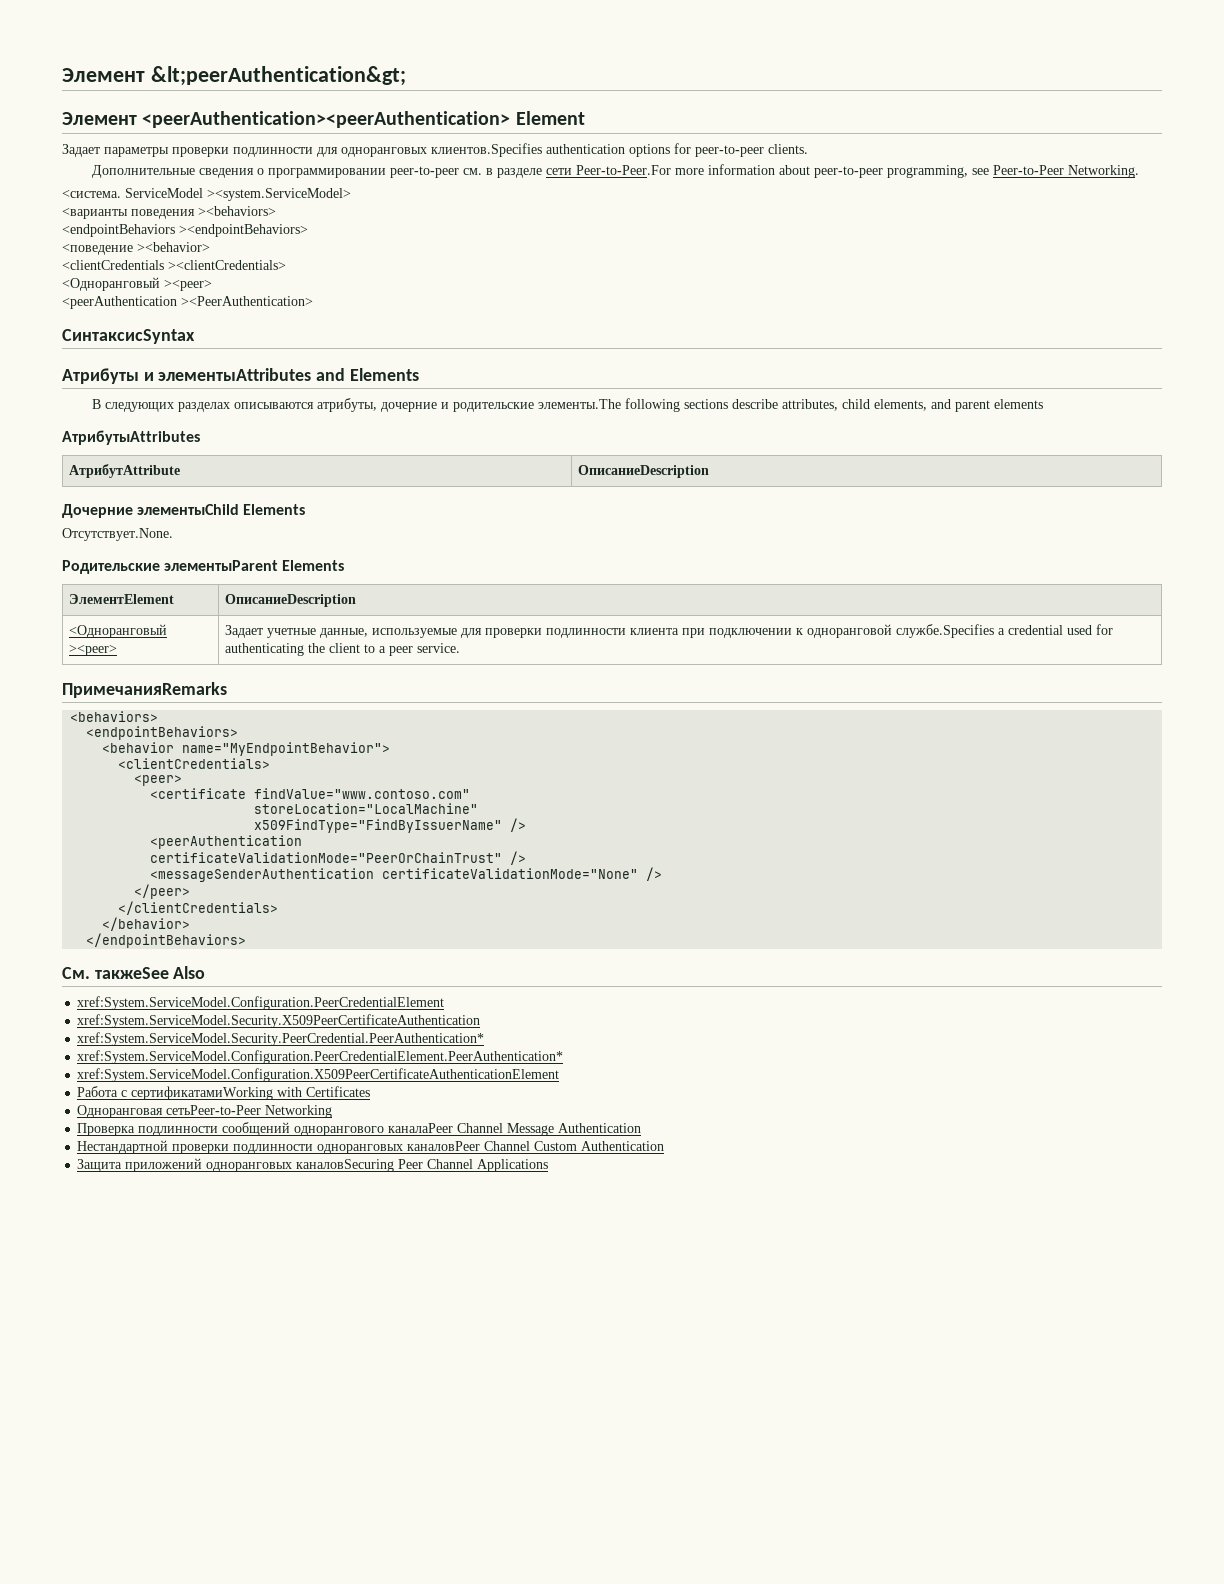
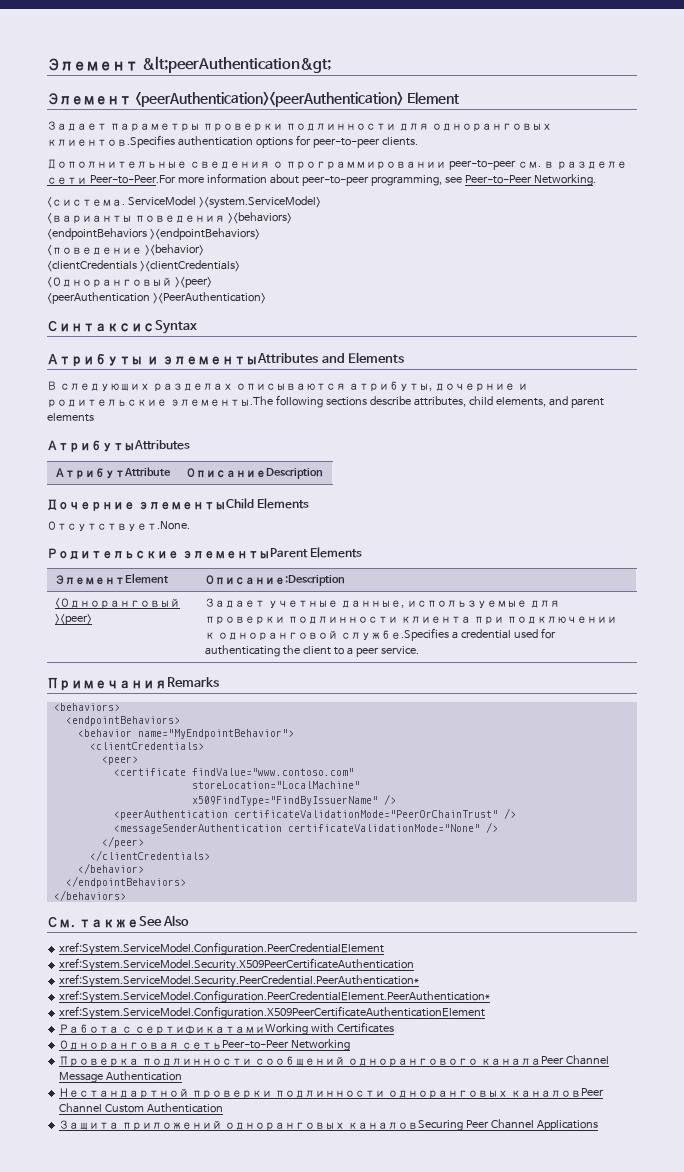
[225,594,357,607] ОписаниеDescription -> [204,575,345,586] Описание:Description
(303, 842) // -> (228, 815) none
(247, 940) none -> [53,890,126,901] // </behaviors>

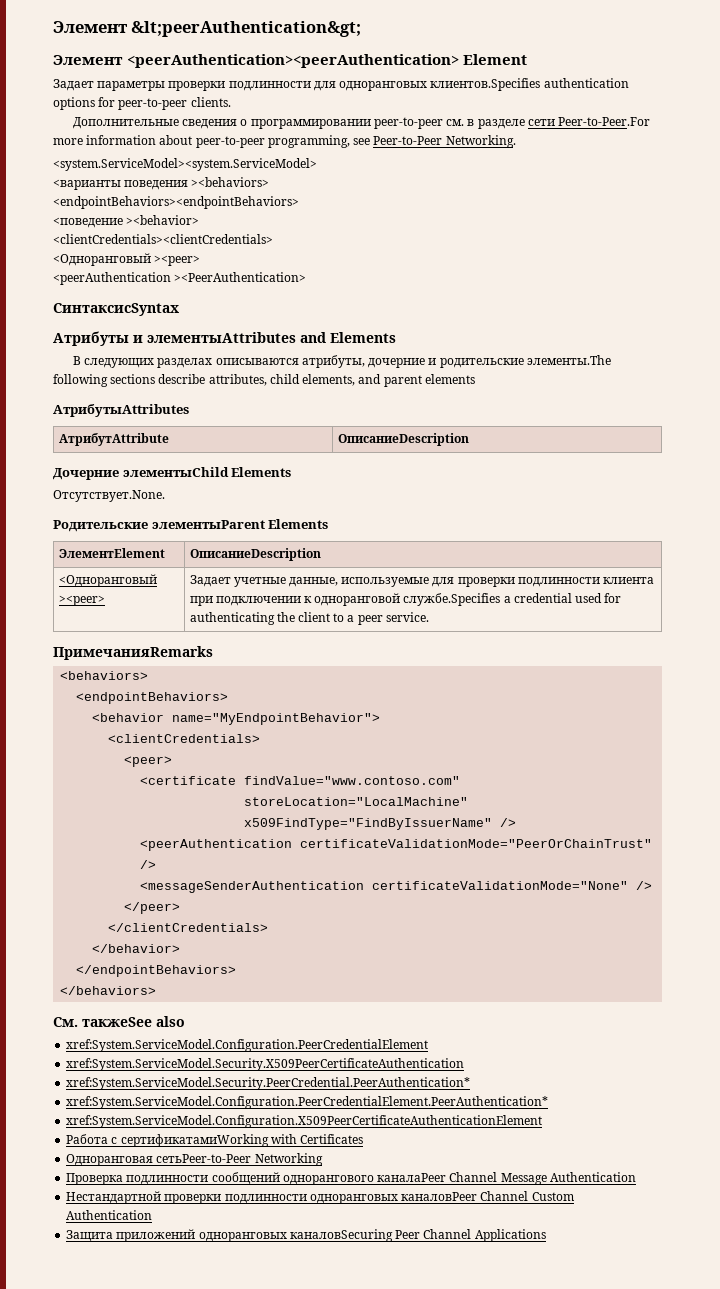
[47,196,321,209] <система. ServiceModel ><system.ServiceModel> -> [53,158,317,171] <system.ServiceModel><system.ServiceModel>
[47,228,260,240] <endpointBehaviors ><endpointBehaviors> -> [53,196,299,209] <endpointBehaviors><endpointBehaviors>
[47,260,240,272] <clientCredentials ><clientCredentials> -> [53,234,273,244] <clientCredentials><clientCredentials>
[204,575,345,586] Описание:Description -> [189,548,321,561] ОписаниеDescription
[163,915,190,926] Also -> [156,1016,185,1027] also

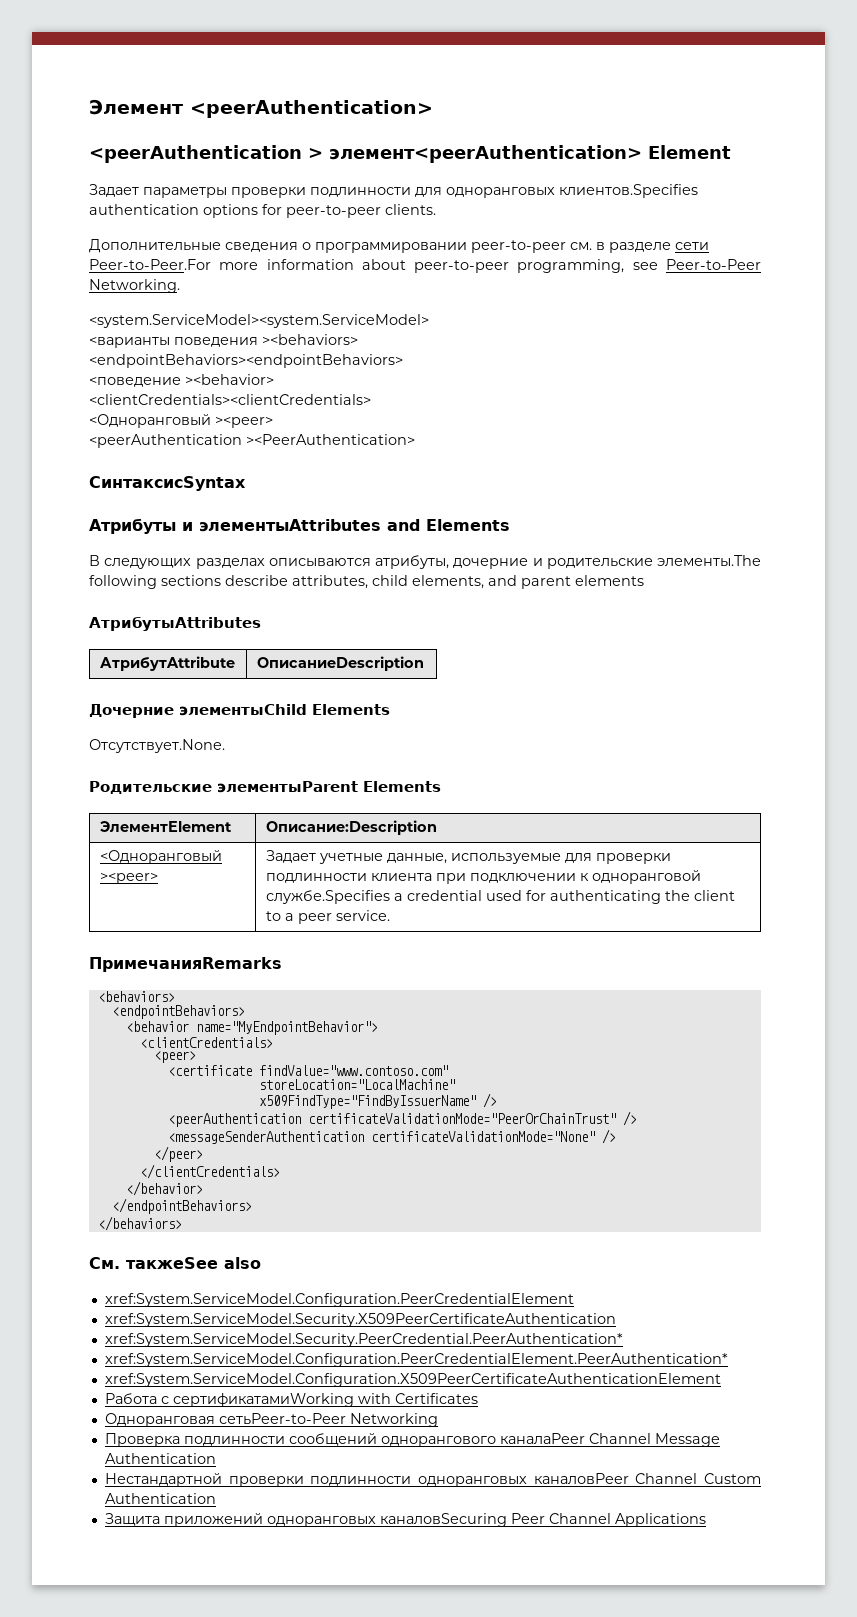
[53,21,362,37] [53,54,460,68] Элемент &lt;peerAuthentication&gt; // Элемент <peerAuthentication><peerAuthentication> -> [89,99,433,118] [89,145,642,163] Элемент <peerAuthentication> // <peerAuthentication > элемент<peerAuthentication>
[189,548,321,561] ОписаниеDescription -> [265,820,437,835] Описание:Description

